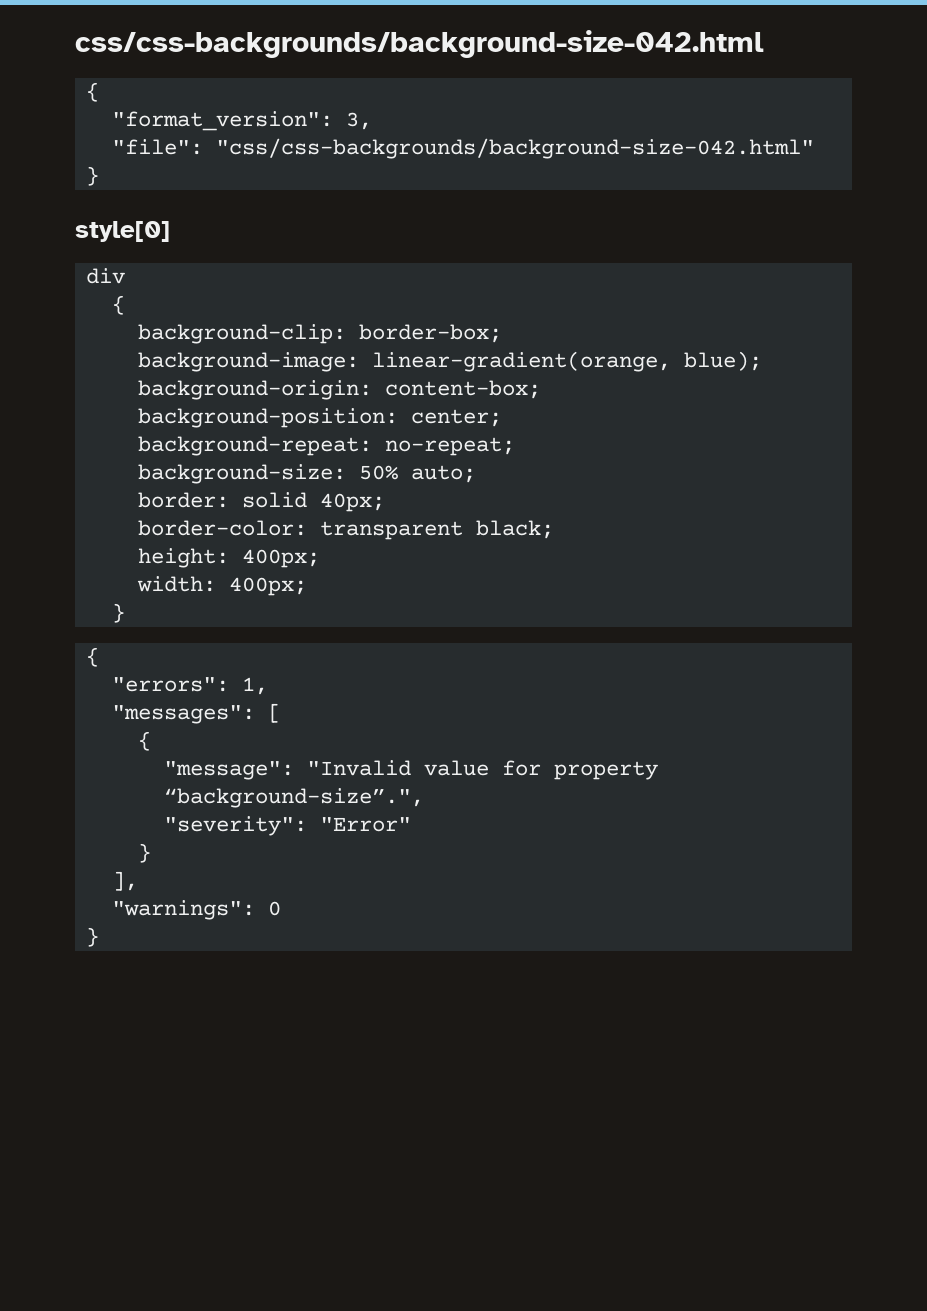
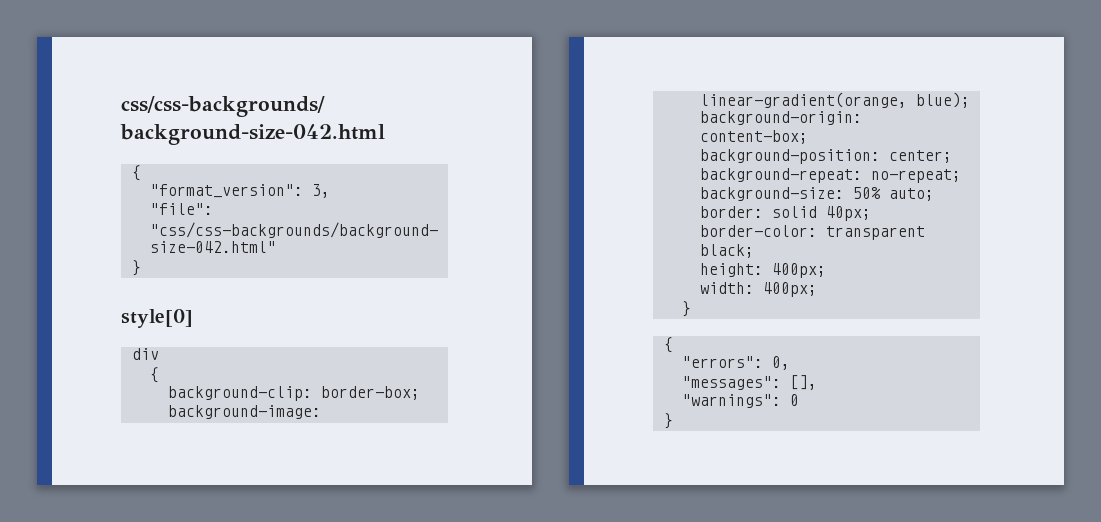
[241,677,268,695] 1, -> [771,356,790,370] 0,
[267,703,281,723] [137,731,151,751] [163,760,658,780] [163,788,424,808] [163,816,411,836] [137,843,151,863] [111,871,138,891] [ // { // "message": "Invalid value for property “background-size”.", // "severity": "Error" // } // ], -> [789,375,817,390] [],

